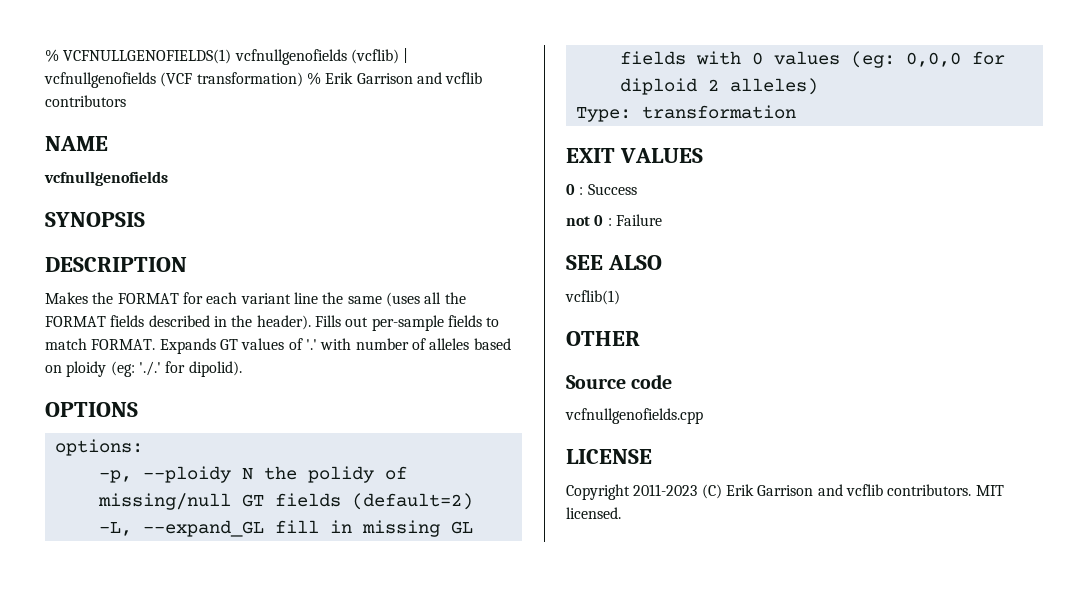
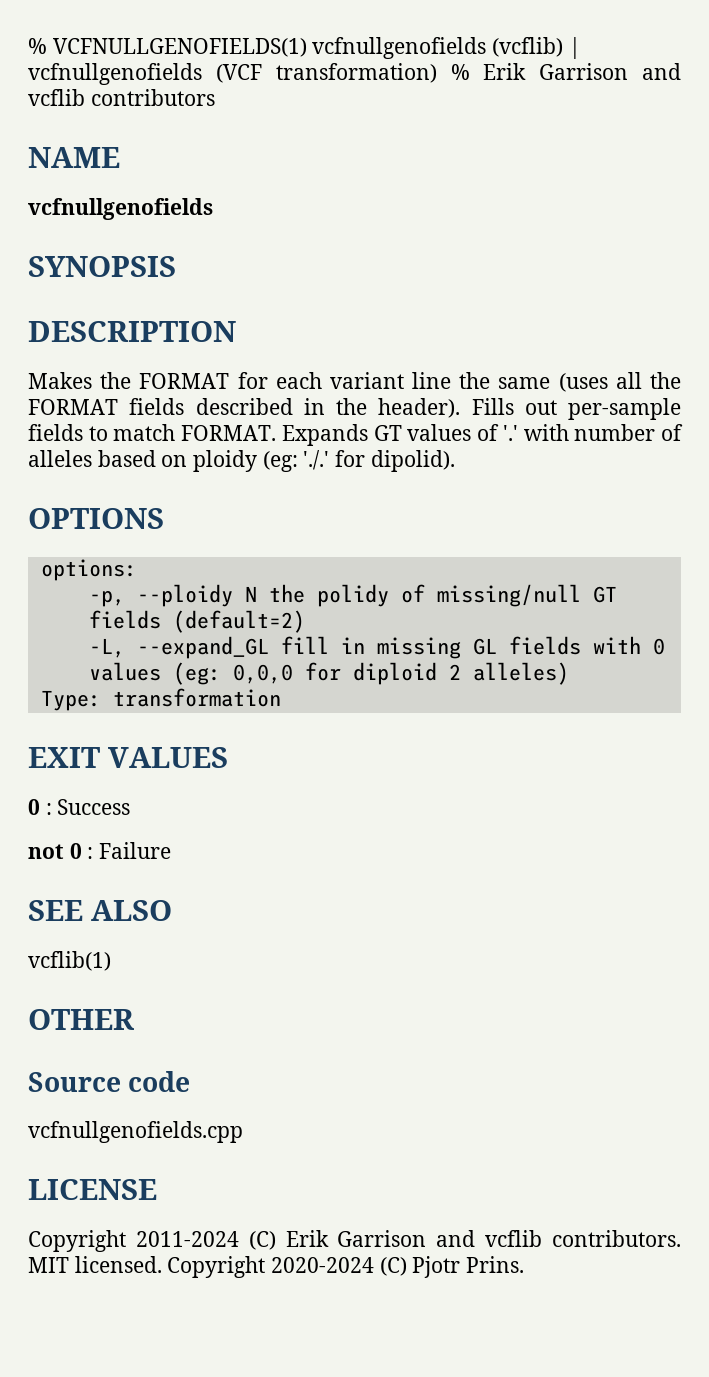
[633,484,698,496] 2011-2023 -> [135,1231,239,1247] 2011-2024
(621, 513) none -> [167,1256,525,1278] Copyright 2020-2024 (C) Pjotr Prins.

